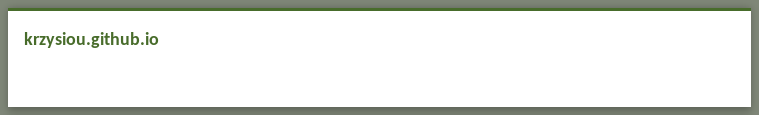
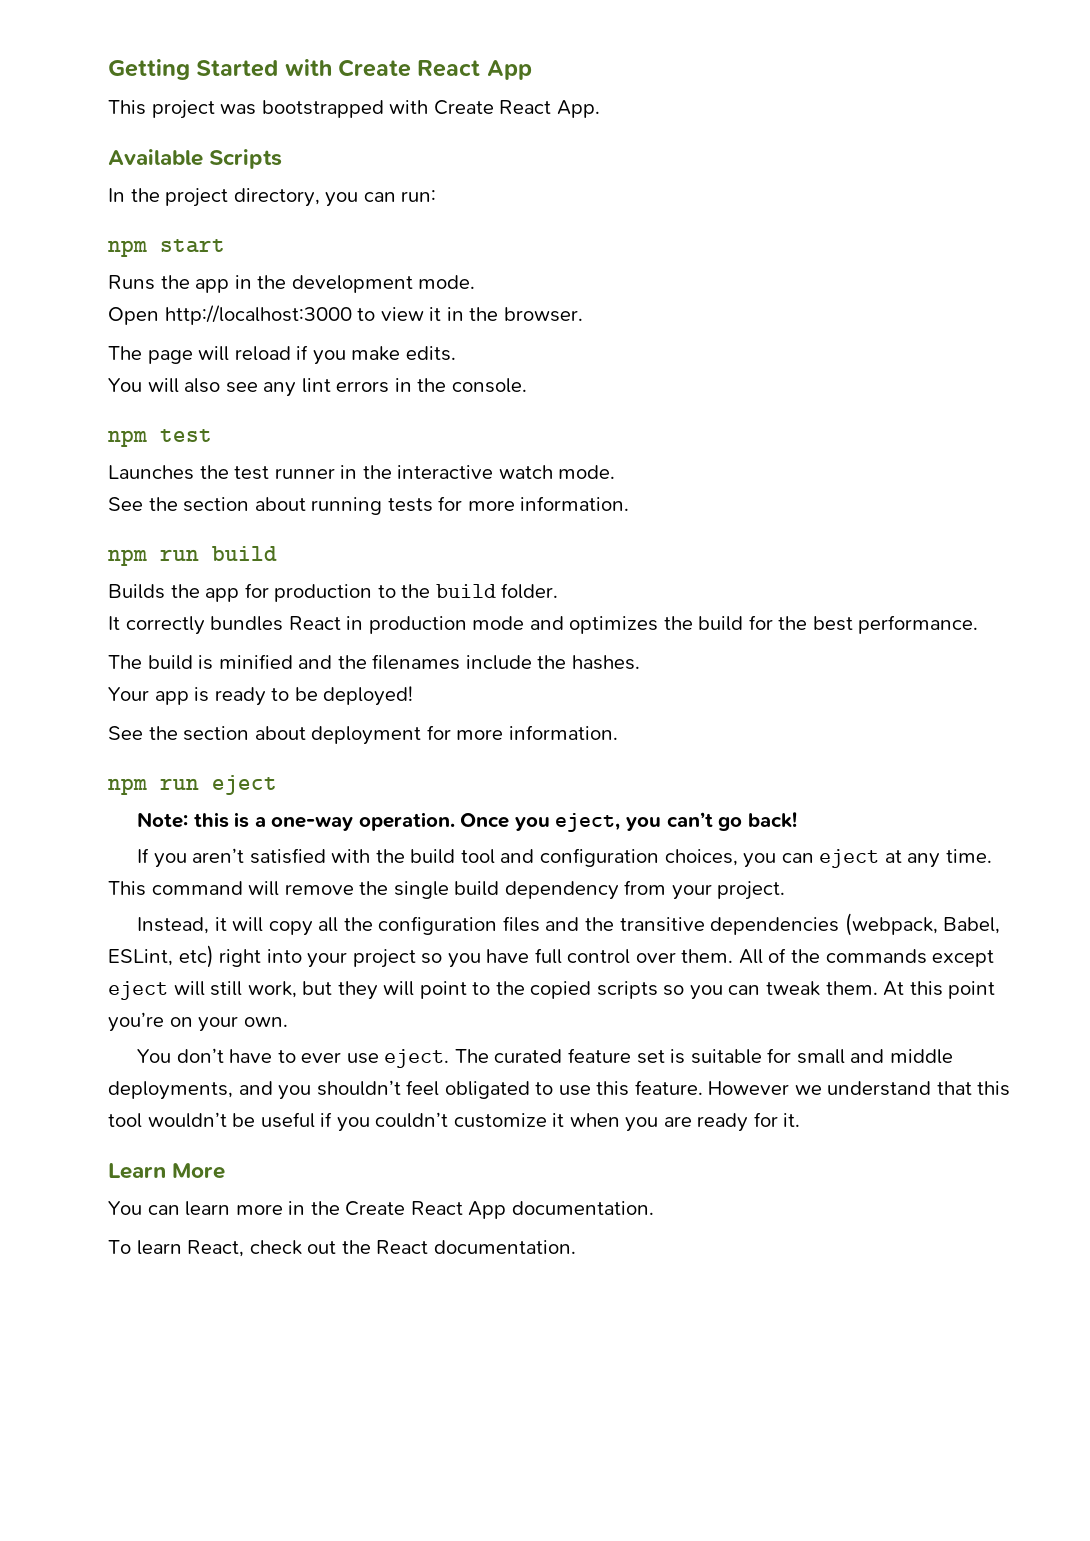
[24,32,159,48] krzysiou.github.io -> [108,59,532,80] [108,100,600,119] [108,149,283,169] [108,188,437,207] [108,239,225,257] [108,275,476,293] [108,305,583,325] [108,345,456,365] [108,378,527,397] [108,429,212,447] [108,465,616,480] [108,496,630,515] [108,546,277,566] [108,583,559,602] [108,615,979,635] [108,654,640,670] [108,686,414,706] [108,725,618,745] [108,775,277,795] [137,812,797,832] [137,848,992,868] [108,880,786,900] [137,913,1001,936] [108,945,995,968] [108,981,996,1000] [108,1012,288,1032] [137,1048,953,1068] [108,1080,1011,1100] [108,1112,801,1132] [108,1163,226,1179] [108,1201,654,1219] [108,1240,576,1257] Getting Started with Create React App // This project was bootstrapped with Create React App. // Available Scripts // In the project directory, you can run: // npm start // Runs the app in the development mode. // Open http://localhost:3000 to view it in the browser. // The page will reload if you make edits. // You will also see any lint errors in the console. // npm test // Launches the test runner in the interactive watch mode. // See the section about running tests for more information. // npm run build // Builds the app for production to the build folder. // It correctly bundles React in production mode and optimizes the build for the best performance. // The build is minified and the filenames include the hashes. // Your app is ready to be deployed! // See the section about deployment for more information. // npm run eject // Note: this is a one-way operation. Once you eject, you can’t go back! // If you aren’t satisfied with the build tool and configuration choices, you can eject at any time. This command will remove the single build dependency from your project. // Instead, it will copy all the configuration files and the transitive dependencies (webpack, Babel, ESLint, etc) right into your project so you have full control over them. All of the commands except eject will still work, but they will point to the copied scripts so you can tweak them. At this point you’re on your own. // You don’t have to ever use eject. The curated feature set is suitable for small and middle deployments, and you shouldn’t feel obligated to use this feature. However we understand that this tool wouldn’t be useful if you couldn’t customize it when you are ready for it. // Learn More // You can learn more in the Create React App documentation. // To learn React, check out the React documentation.

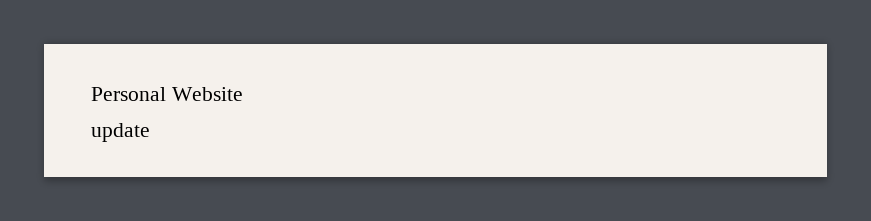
[108,59,532,80] [108,100,600,119] [108,149,283,169] [108,188,437,207] [108,239,225,257] [108,275,476,293] [108,305,583,325] [108,345,456,365] [108,378,527,397] [108,429,212,447] [108,465,616,480] [108,496,630,515] [108,546,277,566] [108,583,559,602] [108,615,979,635] [108,654,640,670] [108,686,414,706] [108,725,618,745] [108,775,277,795] [137,812,797,832] [137,848,992,868] [108,880,786,900] [137,913,1001,936] [108,945,995,968] [108,981,996,1000] [108,1012,288,1032] [137,1048,953,1068] [108,1080,1011,1100] [108,1112,801,1132] [108,1163,226,1179] [108,1201,654,1219] [108,1240,576,1257] Getting Started with Create React App // This project was bootstrapped with Create React App. // Available Scripts // In the project directory, you can run: // npm start // Runs the app in the development mode. // Open http://localhost:3000 to view it in the browser. // The page will reload if you make edits. // You will also see any lint errors in the console. // npm test // Launches the test runner in the interactive watch mode. // See the section about running tests for more information. // npm run build // Builds the app for production to the build folder. // It correctly bundles React in production mode and optimizes the build for the best performance. // The build is minified and the filenames include the hashes. // Your app is ready to be deployed! // See the section about deployment for more information. // npm run eject // Note: this is a one-way operation. Once you eject, you can’t go back! // If you aren’t satisfied with the build tool and configuration choices, you can eject at any time. This command will remove the single build dependency from your project. // Instead, it will copy all the configuration files and the transitive dependencies (webpack, Babel, ESLint, etc) right into your project so you have full control over them. All of the commands except eject will still work, but they will point to the copied scripts so you can tweak them. At this point you’re on your own. // You don’t have to ever use eject. The curated feature set is suitable for small and middle deployments, and you shouldn’t feel obligated to use this feature. However we understand that this tool wouldn’t be useful if you couldn’t customize it when you are ready for it. // Learn More // You can learn more in the Create React App documentation. // To learn React, check out the React documentation. -> [91,87,243,101] [91,123,150,142] Personal Website // update

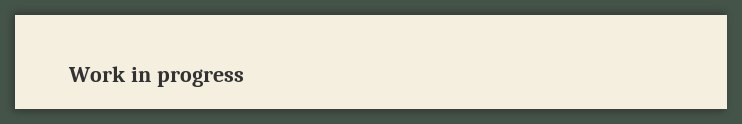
[91,87,243,101] [91,123,150,142] Personal Website // update -> [68,66,244,87] Work in progress

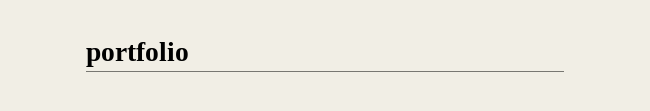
[68,66,244,87] Work in progress -> [86,42,189,67] portfolio

